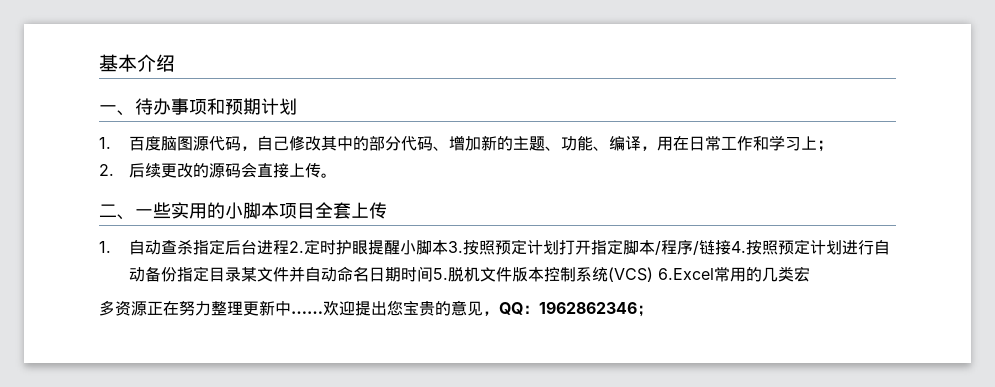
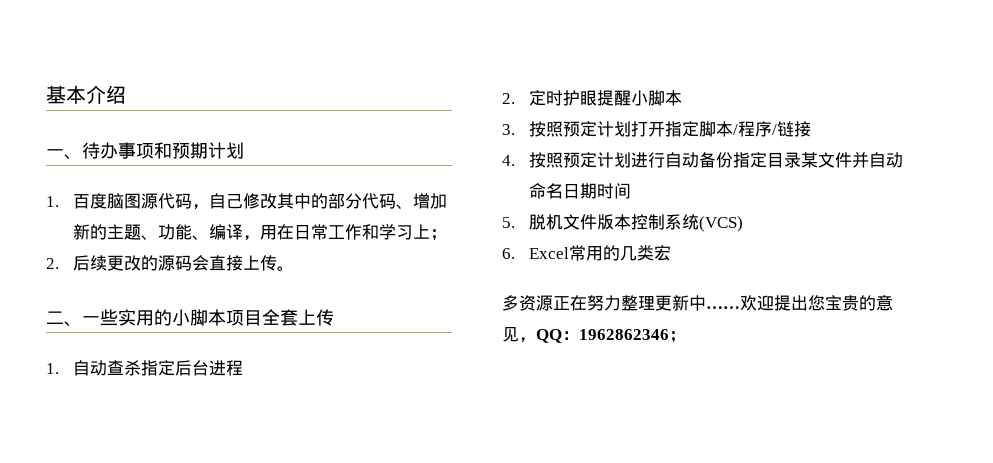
(290, 247) none -> (243, 368) //
(449, 247) none -> (682, 98) //
(732, 247) none -> (811, 129) //
(434, 274) none -> (631, 191) //
[658,268,715,280] 6.Excel -> [502,247,569,259] // 6. Excel

